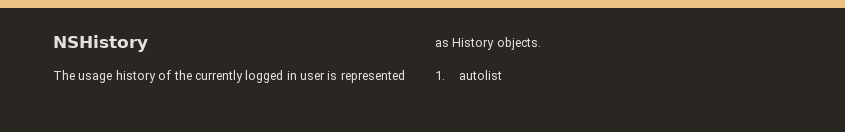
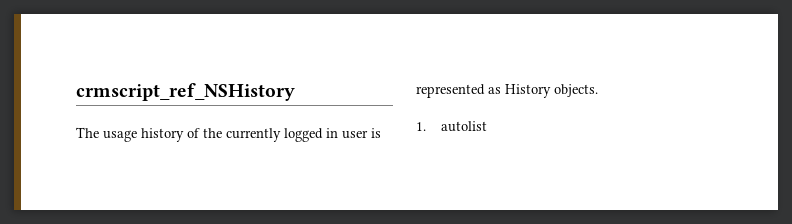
[53,35,148,52] NSHistory -> [76,83,295,101] crmscript_ref_NSHistory

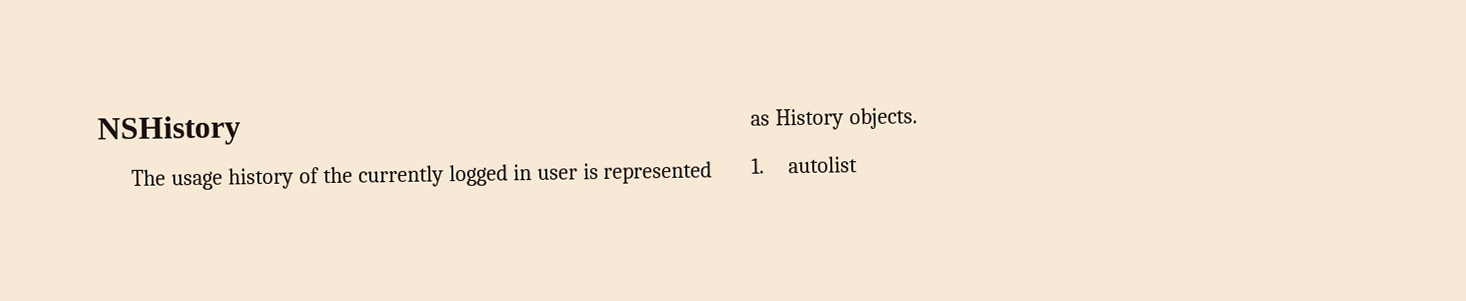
[76,83,295,101] crmscript_ref_NSHistory -> [97,115,241,147] NSHistory

